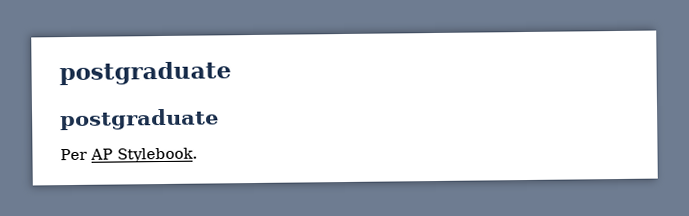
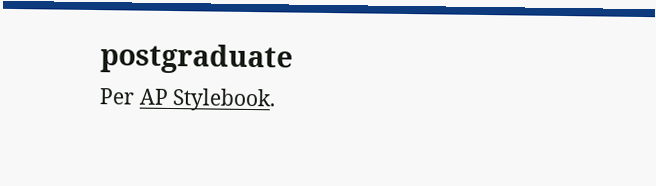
[59,61,232,86] [60,108,219,131] postgraduate // postgraduate -> [100,43,293,75] postgraduate

